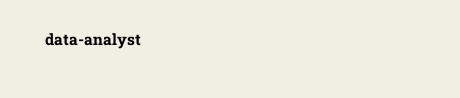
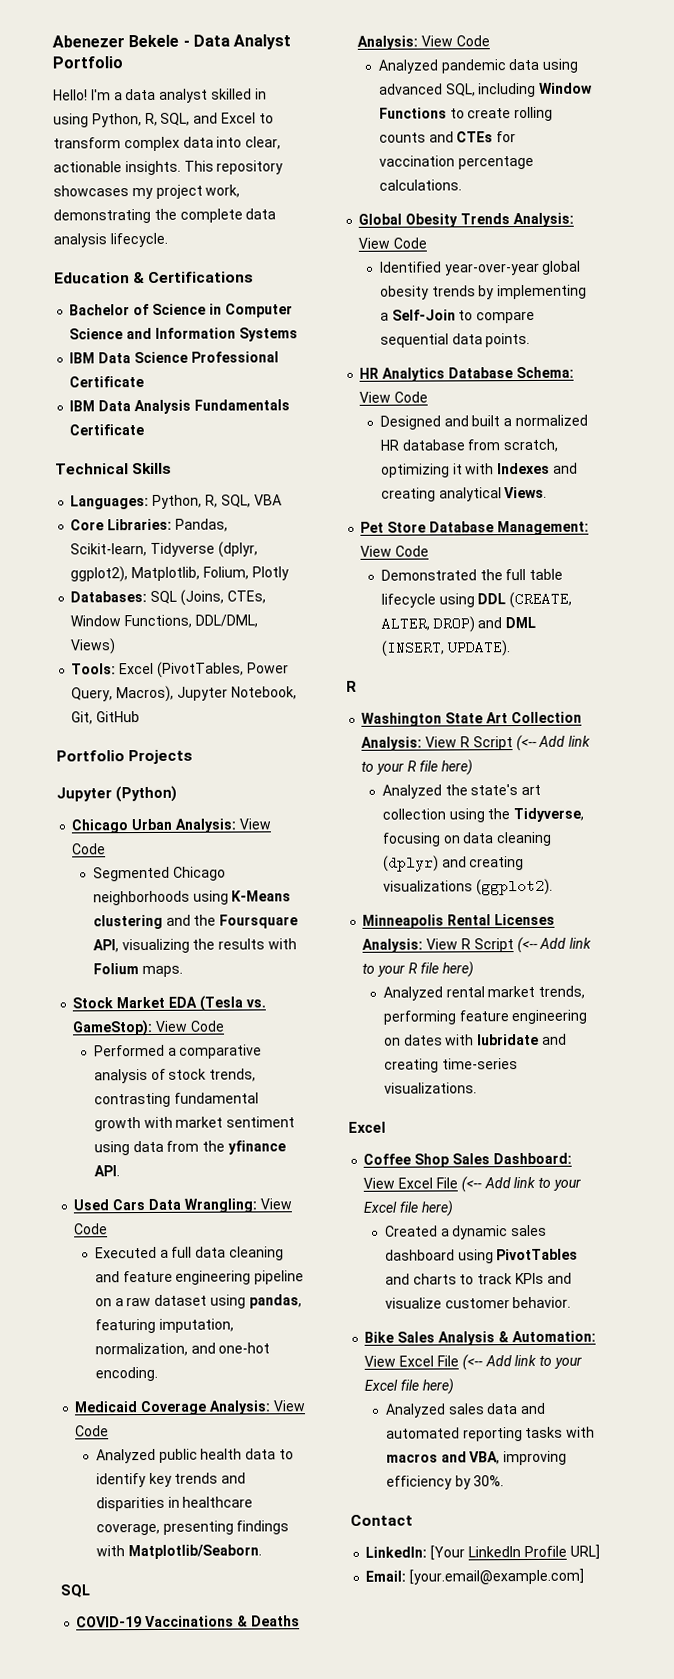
[45,33,141,49] data-analyst -> [52,34,292,50] [52,56,123,69] [53,88,267,103] [53,112,274,128] [53,136,282,152] [53,160,284,176] [53,184,241,200] [53,208,277,224] [53,232,168,248] [54,271,255,284] [69,303,293,318] [69,327,298,342] [69,351,279,364] [69,376,145,388] [69,399,290,415] [69,424,145,436] [55,462,173,475] [70,494,282,510] [70,518,228,532] [70,541,258,558] [70,566,289,583] [70,589,266,606] [70,614,258,629] [70,638,117,655] [71,661,289,678] [71,685,297,703] [71,711,141,725] [56,749,194,765] [56,785,177,803] [71,818,271,834] [72,843,107,855] [92,866,226,882] [92,890,292,906] [92,914,299,930] [92,938,297,954] [92,963,183,978] [72,995,266,1012] [72,1019,225,1037] [93,1044,263,1059] [93,1068,257,1084] [93,1092,259,1108] [93,1116,296,1132] [93,1140,286,1156] [93,1165,120,1177] [73,1198,292,1213] [74,1223,109,1235] [94,1246,284,1261] [94,1270,305,1285] [94,1294,302,1309] [94,1318,234,1334] [94,1342,271,1357] [94,1366,158,1382] [74,1400,305,1416] [75,1425,110,1437] [95,1448,294,1464] [95,1472,247,1488] [95,1496,254,1512] [95,1520,290,1536] [95,1544,262,1560] [60,1584,90,1598] [76,1615,300,1628] [357,35,490,50] [377,58,579,74] [378,82,594,98] [378,106,554,122] [378,131,517,143] [378,155,534,170] [378,179,462,191] [358,212,574,228] [358,237,428,249] [378,260,582,276] [379,284,588,300] [379,309,536,324] [379,332,531,348] [359,366,574,382] [359,391,429,403] [379,414,588,430] [379,438,559,453] [380,462,578,478] [380,486,548,502] [360,520,589,536] [360,545,430,557] [380,568,564,581] [380,591,573,609] [380,616,537,633] [380,640,511,657] [346,680,357,692] [361,711,582,727] [361,734,592,752] [361,759,473,776] [381,784,542,799] [381,807,585,823] [381,831,553,847] [382,855,525,872] [382,878,553,896] [362,913,555,929] [362,936,593,954] [362,961,474,978] [382,985,586,1001] [382,1009,588,1025] [383,1033,567,1046] [383,1058,518,1073] [383,1082,477,1094] [348,1121,386,1133] [363,1152,572,1168] [363,1176,581,1193] [363,1200,453,1217] [384,1224,548,1240] [384,1248,579,1264] [384,1272,572,1285] [384,1296,572,1309] [364,1330,596,1346] [364,1354,582,1371] [364,1378,454,1395] [384,1402,547,1418] [385,1426,596,1442] [385,1450,568,1466] [385,1475,505,1490] [350,1514,413,1526] [365,1544,600,1561] [365,1568,585,1585] Abenezer Bekele - Data Analyst Portfolio // Hello! I'm a data analyst skilled in using Python, R, SQL, and Excel to transform complex data into clear, actionable insights. This repository showcases my project work, demonstrating the complete data analysis lifecycle. // Education & Certifications // Bachelor of Science in Computer Science and Information Systems // IBM Data Science Professional Certificate // IBM Data Analysis Fundamentals Certificate // Technical Skills // Languages: Python, R, SQL, VBA // Core Libraries: Pandas, Scikit-learn, Tidyverse (dplyr, ggplot2), Matplotlib, Folium, Plotly // Databases: SQL (Joins, CTEs, Window Functions, DDL/DML, Views) // Tools: Excel (PivotTables, Power Query, Macros), Jupyter Notebook, Git, GitHub // Portfolio Projects // Jupyter (Python) // Chicago Urban Analysis: View Code // Segmented Chicago neighborhoods using K-Means clustering and the Foursquare API, visualizing the results with Folium maps. // Stock Market EDA (Tesla vs. GameStop): View Code // Performed a comparative analysis of stock trends, contrasting fundamental growth with market sentiment using data from the yfinance API. // Used Cars Data Wrangling: View Code // Executed a full data cleaning and feature engineering pipeline on a raw dataset using pandas, featuring imputation, normalization, and one-hot encoding. // Medicaid Coverage Analysis: View Code // Analyzed public health data to identify key trends and disparities in healthcare coverage, presenting findings with Matplotlib/Seaborn. // SQL // COVID-19 Vaccinations & Deaths Analysis: View Code // Analyzed pandemic data using advanced SQL, including Window Functions to create rolling counts and CTEs for vaccination percentage calculations. // Global Obesity Trends Analysis: View Code // Identified year-over-year global obesity trends by implementing a Self-Join to compare sequential data points. // HR Analytics Database Schema: View Code // Designed and built a normalized HR database from scratch, optimizing it with Indexes and creating analytical Views. // Pet Store Database Management: View Code // Demonstrated the full table lifecycle using DDL (CREATE, ALTER, DROP) and DML (INSERT, UPDATE). // R // Washington State Art Collection Analysis: View R Script (<-- Add link to your R file here) // Analyzed the state's art collection using the Tidyverse, focusing on data cleaning (dplyr) and creating visualizations (ggplot2). // Minneapolis Rental Licenses Analysis: View R Script (<-- Add link to your R file here) // Analyzed rental market trends, performing feature engineering on dates with lubridate and creating time-series visualizations. // Excel // Coffee Shop Sales Dashboard: View Excel File (<-- Add link to your Excel file here) // Created a dynamic sales dashboard using PivotTables and charts to track KPIs and visualize customer behavior. // Bike Sales Analysis & Automation: View Excel File (<-- Add link to your Excel file here) // Analyzed sales data and automated reporting tasks with macros and VBA, improving efficiency by 30%. // Contact // LinkedIn: [Your LinkedIn Profile URL] // Email: [your.email@example.com]

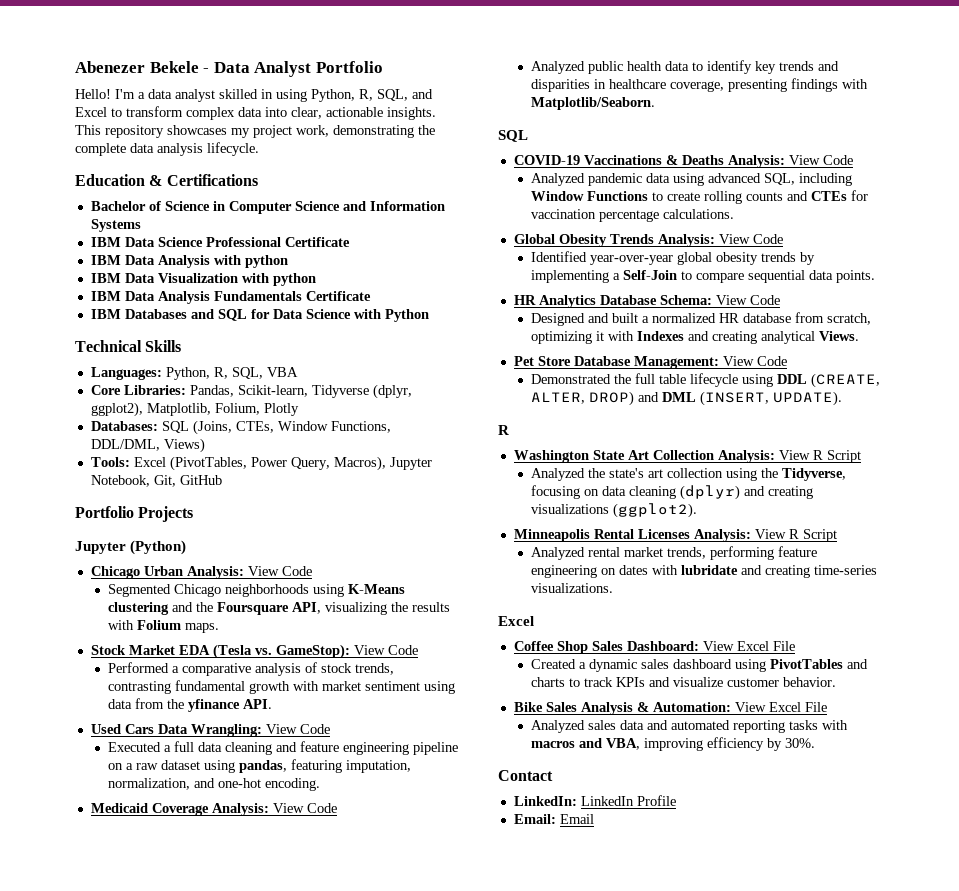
(145, 382) none -> [90,255,288,268] [90,273,316,286] // IBM Data Analysis with python // IBM Data Visualization with python
(145, 430) none -> [90,309,429,322] // IBM Databases and SQL for Data Science with Python
[515,734,592,752] [361,759,473,776] (<-- Add link to your R file here) -> (861, 456) none
[516,936,593,954] [362,961,474,978] (<-- Add link to your R file here) -> (837, 535) none
[460,1176,581,1193] [363,1200,453,1217] (<-- Add link to your Excel file here) -> (795, 646) none
[461,1354,582,1371] [364,1378,454,1395] (<-- Add link to your Excel file here) -> (827, 707) none
[430,1545,466,1561] [Your -> (577, 801) none
[569,1544,600,1560] URL] -> (676, 800) none
[409,1568,585,1585] [your.email@example.com] -> [559,814,594,824] Email

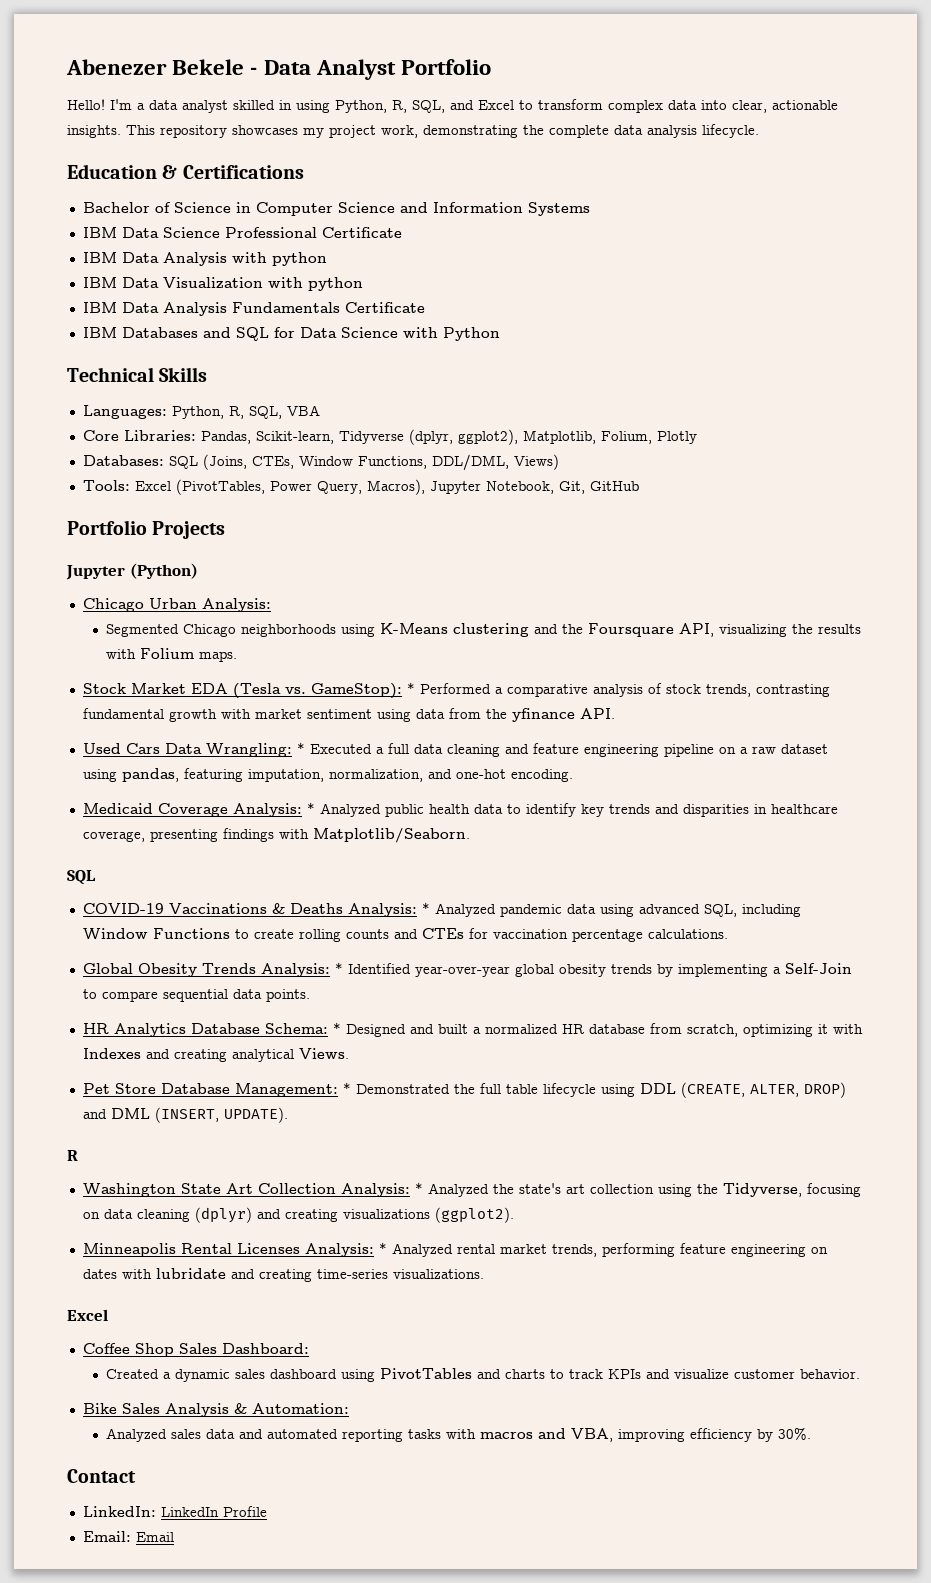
[247,566,312,576] View Code -> (271, 605) none
[353,645,418,655] View Code // -> [406,682,415,694] *
[265,724,330,734] View Code // -> [296,742,305,754] *
[272,803,337,813] View Code // -> [306,802,315,814] *
[788,155,853,165] View Code // -> [421,902,430,914] *
[718,234,783,244] View Code // -> [334,962,343,974] *
[715,295,780,305] View Code // -> [332,1022,341,1034] *
[722,356,787,366] View Code // -> [342,1082,351,1094] *
[778,450,861,463] View R Script // -> [414,1182,423,1194] *
[754,529,837,542] View R Script // -> [378,1242,387,1254] *
[702,641,795,651] View Excel File -> (309, 1348) none
[734,702,827,712] View Excel File -> (349, 1408) none

